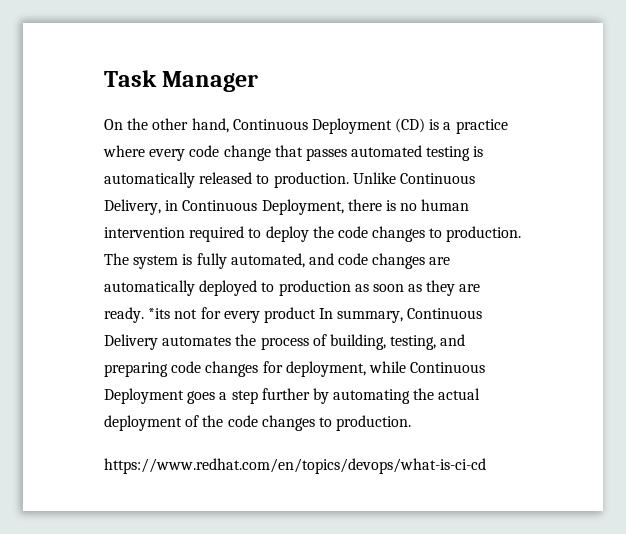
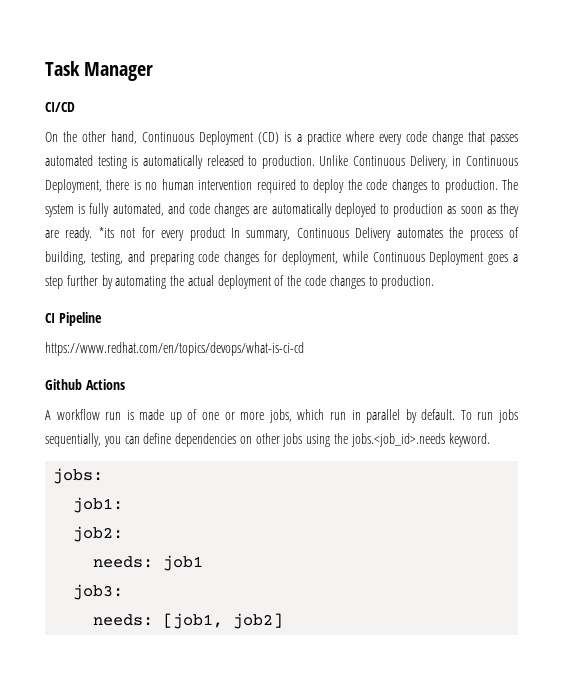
(259, 81) none -> [45,102,75,112] // CI/CD
(412, 423) none -> [45,312,102,326] // CI Pipeline
(486, 466) none -> [45,379,125,390] [45,409,518,423] [45,433,490,447] [53,468,104,484] [73,497,124,513] [73,526,124,542] [93,555,204,571] [73,584,124,600] [93,613,284,629] // Github Actions // A workflow run is made up of one or more jobs, which run in parallel by default. To run jobs sequentially, you can define dependencies on other jobs using the jobs.<job_id>.needs keyword. // jobs: // job1: // job2: // needs: job1 // job3: // needs: [job1, job2]

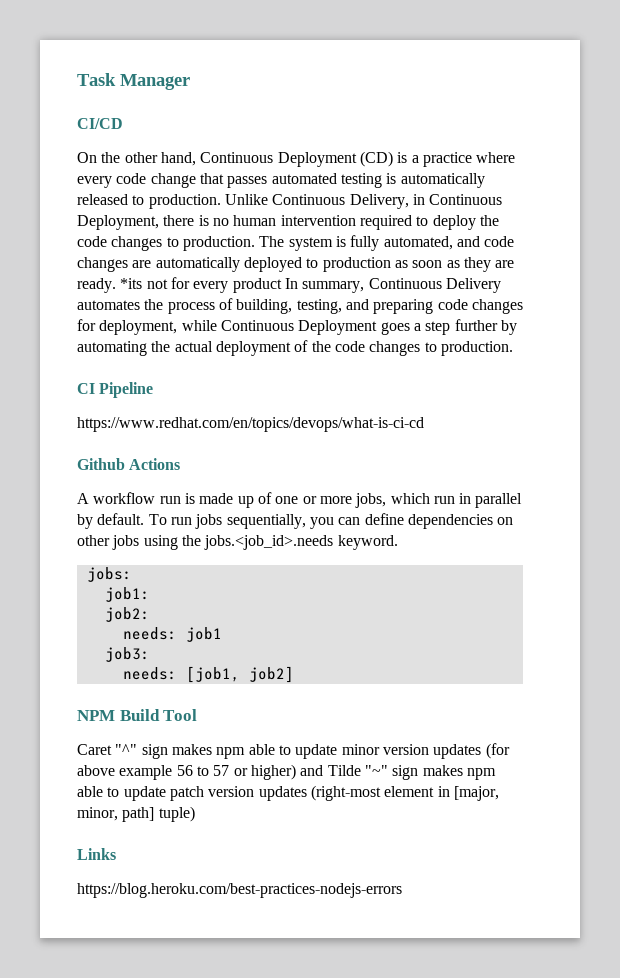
(284, 621) none -> [77,709,198,721] [77,743,510,759] [77,764,496,780] [77,785,499,801] [77,806,195,822] [77,848,116,860] [77,883,402,898] // NPM Build Tool // Caret "^" sign makes npm able to update minor version updates (for above example 56 to 57 or higher) and Tilde "~" sign makes npm able to update patch version updates (right-most element in [major, minor, path] tuple) // Links // https://blog.heroku.com/best-practices-nodejs-errors

